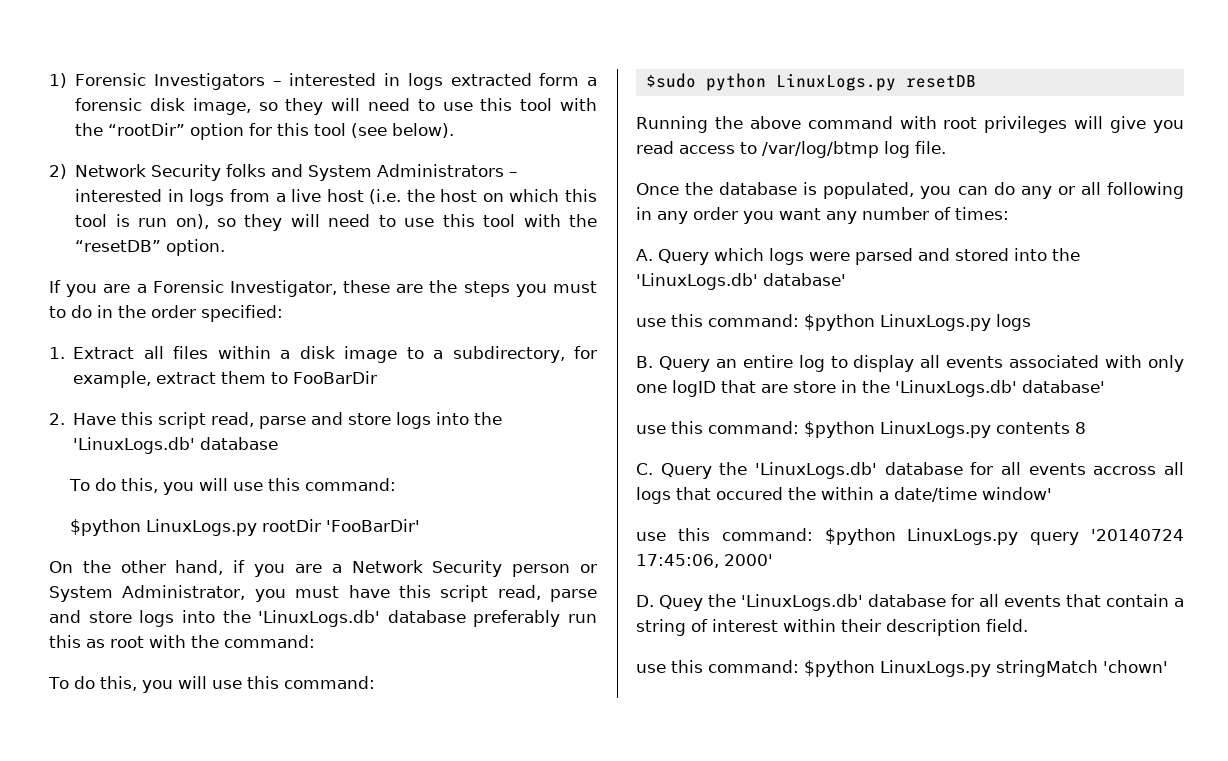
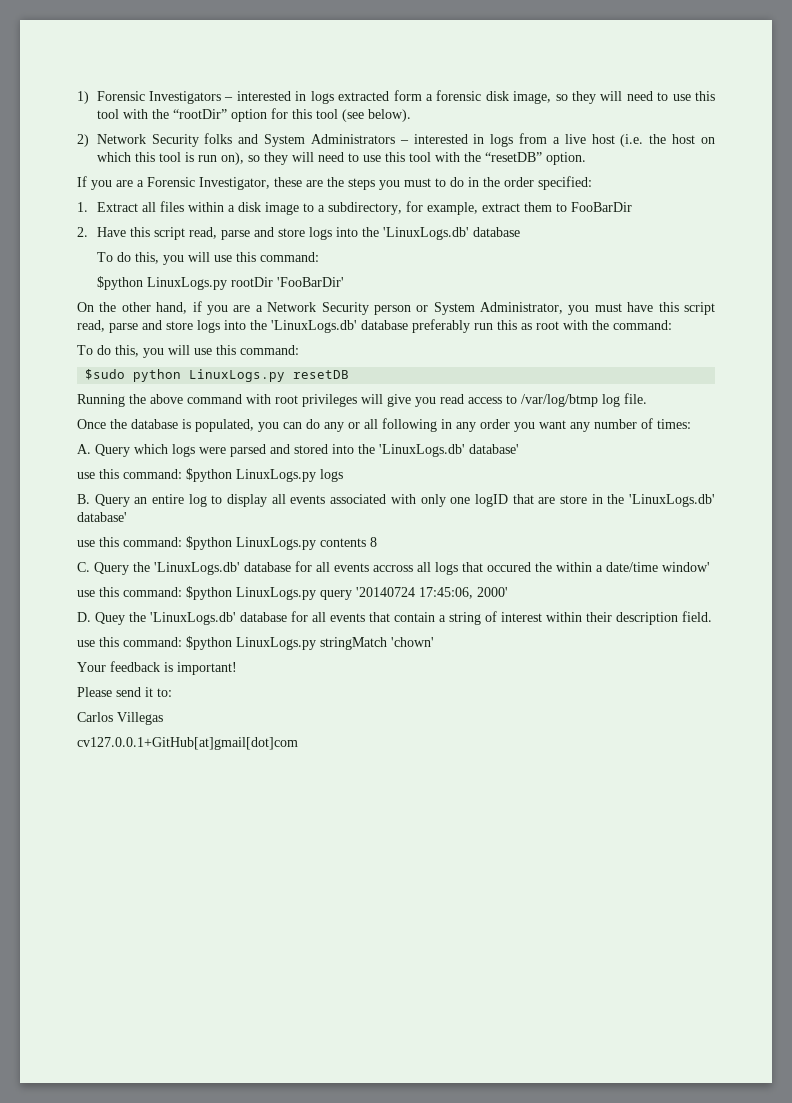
(1168, 666) none -> [77,661,237,675] [77,687,172,697] [77,712,163,725] [77,737,298,750] // Your feedback is important! // Please send it to: // Carlos Villegas // cv127.0.0.1+GitHub[at]gmail[dot]com

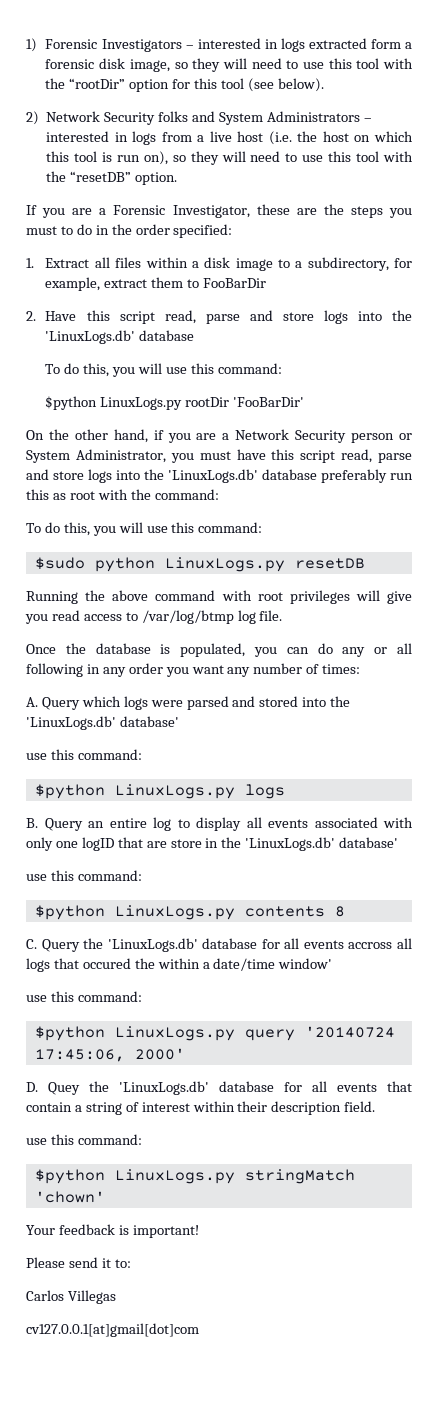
(182, 474) none -> (142, 754) //
(182, 542) none -> (142, 875) //
(182, 592) none -> (142, 996) //
(182, 642) none -> (142, 1139) //
[77,737,298,750] cv127.0.0.1+GitHub[at]gmail[dot]com -> [26,1323,199,1337] cv127.0.0.1[at]gmail[dot]com

